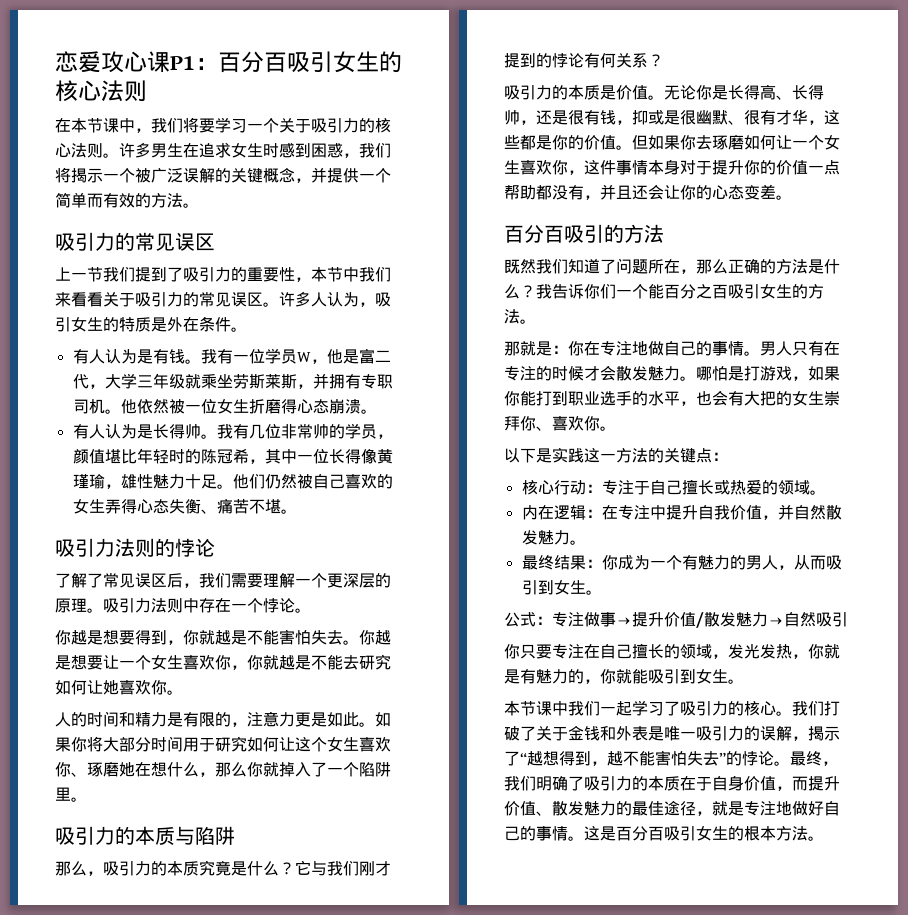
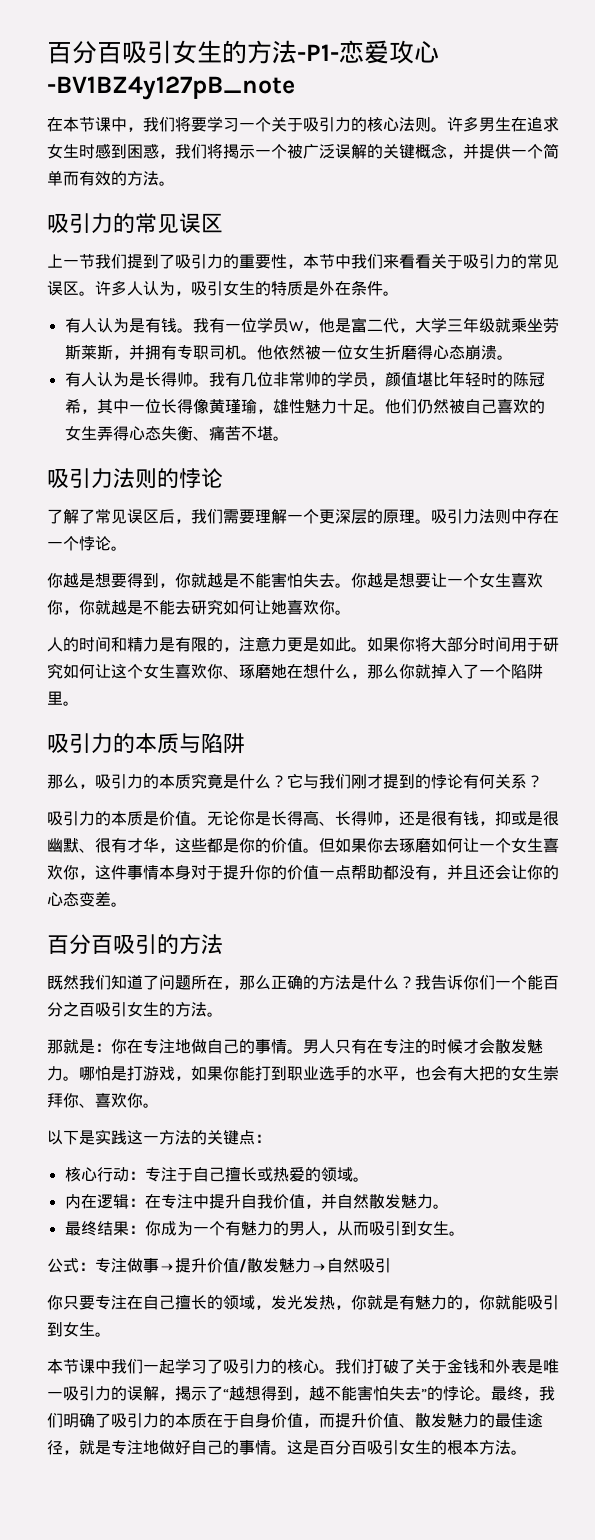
[55,51,402,73] [55,80,147,102] 恋爱攻心课P1：百分百吸引女生的核心法则 -> [47,40,439,64] [47,76,295,100] 百分百吸引女生的方法-P1-恋爱攻心-BV1BZ4y127pB_note

